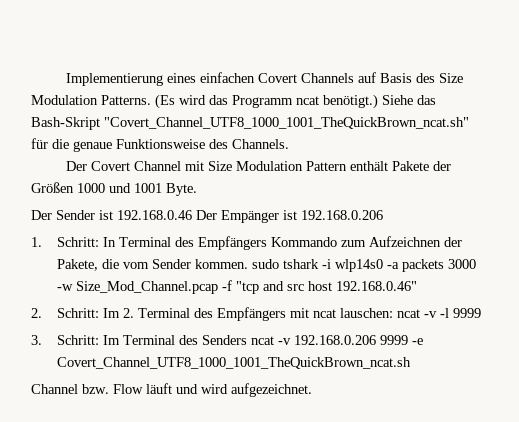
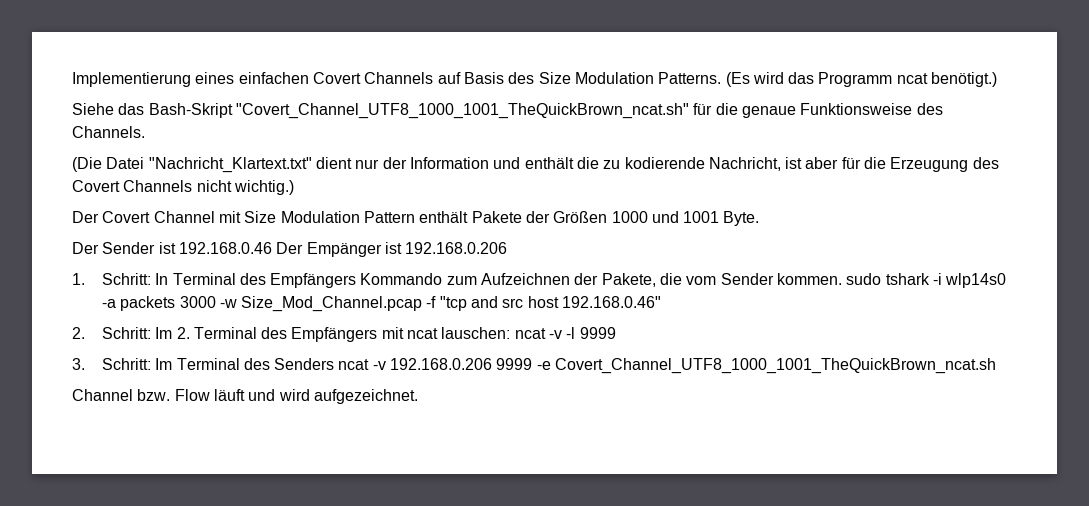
(378, 101) none -> (998, 79) //
(289, 144) none -> [72,157,999,173] [72,180,294,195] // (Die Datei "Nachricht_Klartext.txt" dient nur der Information und enthält die zu kodierende Nachricht, ist aber für die Erzeugung des Covert Channels nicht wichtig.)

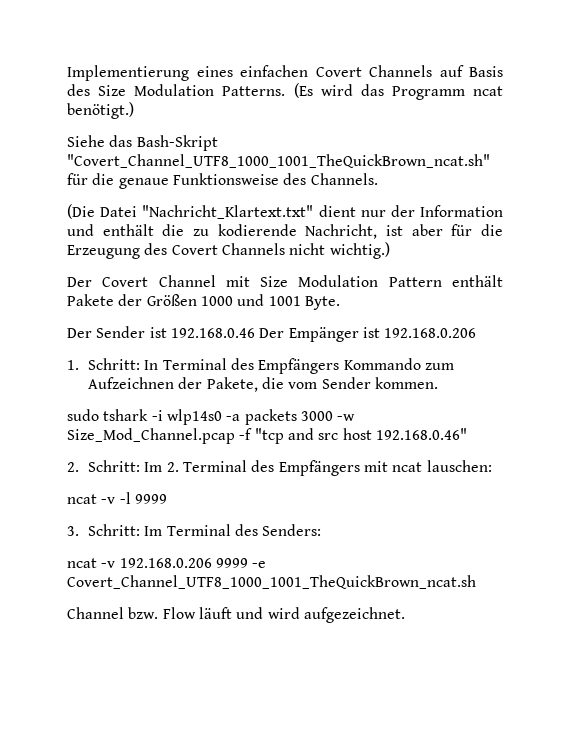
(843, 279) none -> (439, 383) //
(511, 333) none -> (492, 466) //
[274,358,335,370] Senders -> [262,524,322,536] Senders: //

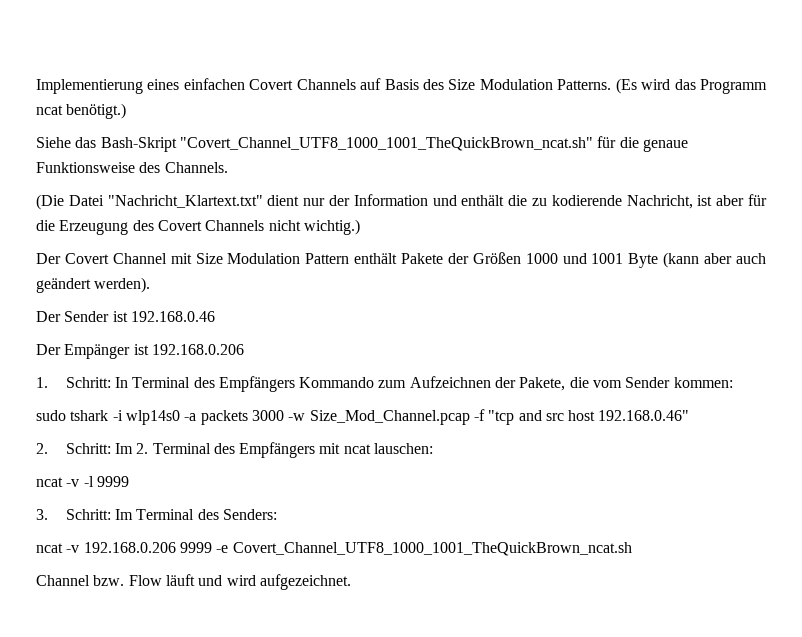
[304,296,340,310] Byte. -> [628,252,766,268] [36,277,151,293] Byte (kann aber auch geändert werden).
(255, 333) none -> (215, 316) //
[375,377,439,389] kommen. -> [673,377,733,388] kommen:

